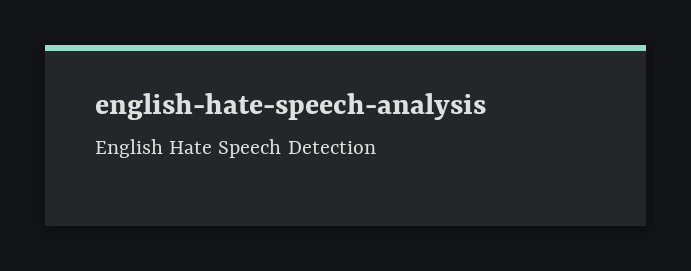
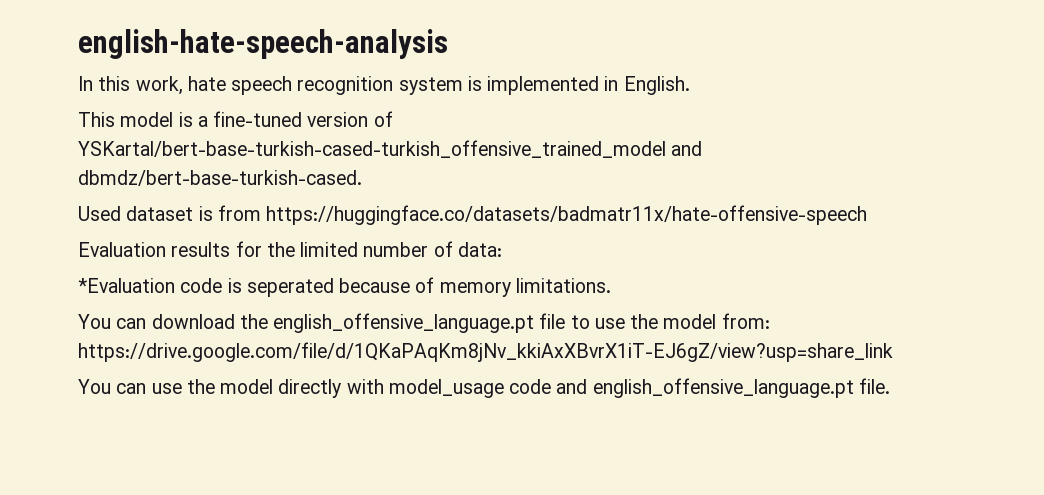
[95,139,376,158] English Hate Speech Detection -> [78,76,690,95] [78,111,393,127] [78,140,703,158] [78,170,362,186] [78,205,868,225] [78,241,502,257] [78,277,611,297] [78,313,770,333] [78,342,893,362] [78,378,890,398] In this work, hate speech recognition system is implemented in English. // This model is a fine-tuned version of YSKartal/bert-base-turkish-cased-turkish_offensive_trained_model and dbmdz/bert-base-turkish-cased. // Used dataset is from https://huggingface.co/datasets/badmatr11x/hate-offensive-speech // Evaluation results for the limited number of data: // *Evaluation code is seperated because of memory limitations. // You can download the english_offensive_language.pt file to use the model from: https://drive.google.com/file/d/1QKaPAqKm8jNv_kkiAxXBvrX1iT-EJ6gZ/view?usp=share_link // You can use the model directly with model_usage code and english_offensive_language.pt file.

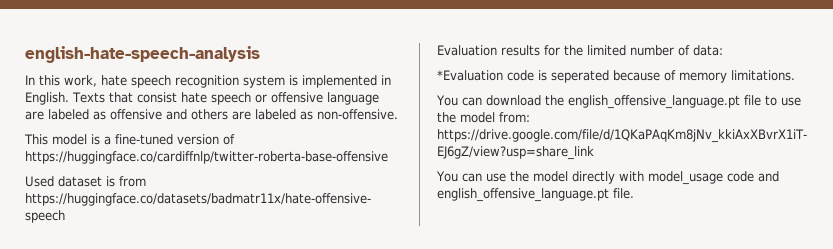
(690, 85) none -> [72,92,379,105] [25,109,398,120] Texts that consist hate speech or offensive language are labeled as offensive and others are labeled as non-offensive.
[78,140,703,158] [78,170,362,186] YSKartal/bert-base-turkish-cased-turkish_offensive_trained_model and dbmdz/bert-base-turkish-cased. -> [25,151,388,164] https://huggingface.co/cardiffnlp/twitter-roberta-base-offensive

